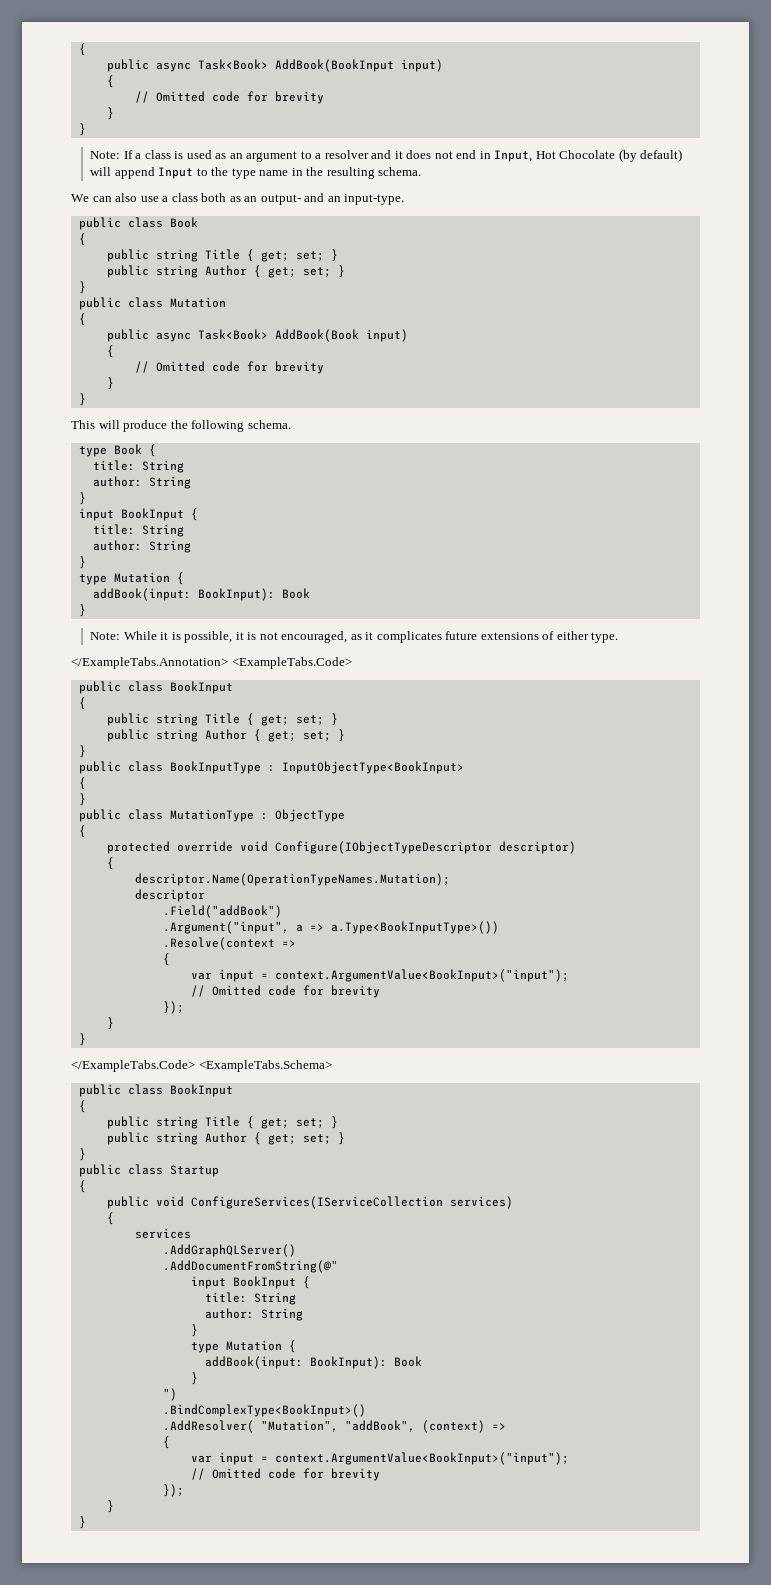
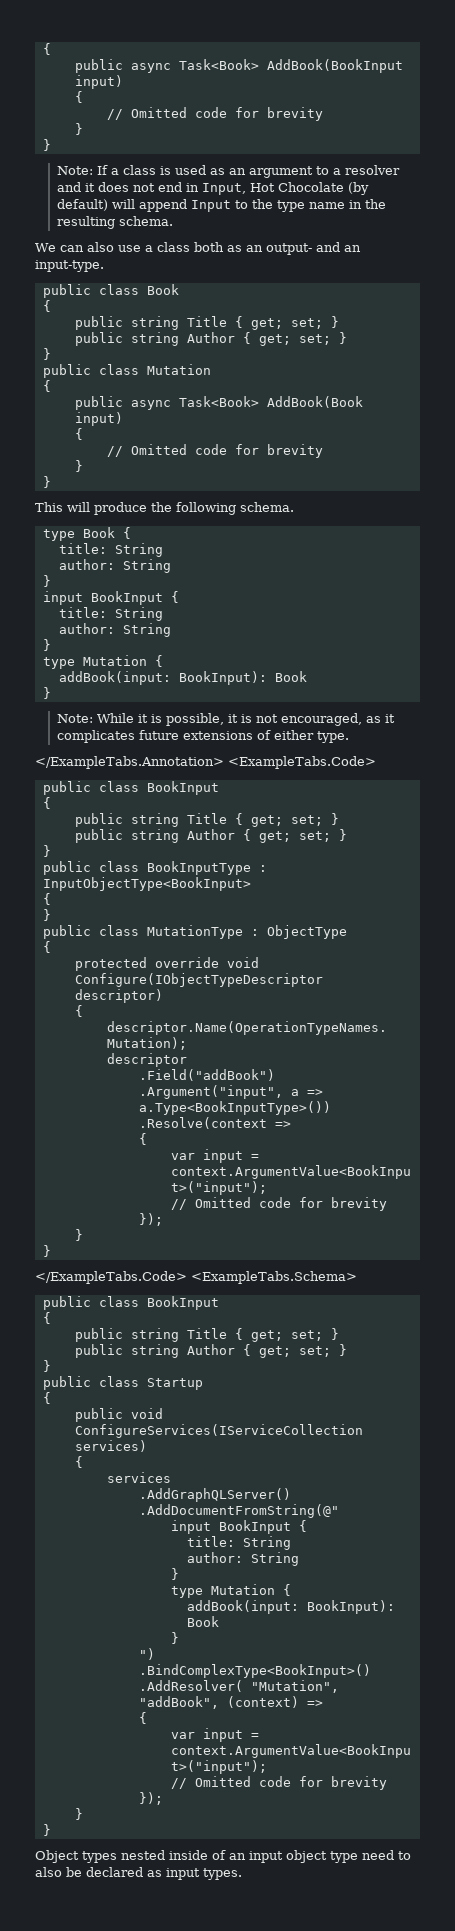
(86, 1522) none -> [35,1850,411,1863] [35,1867,242,1880] // Object types nested inside of an input object type need to also be declared as input types.

